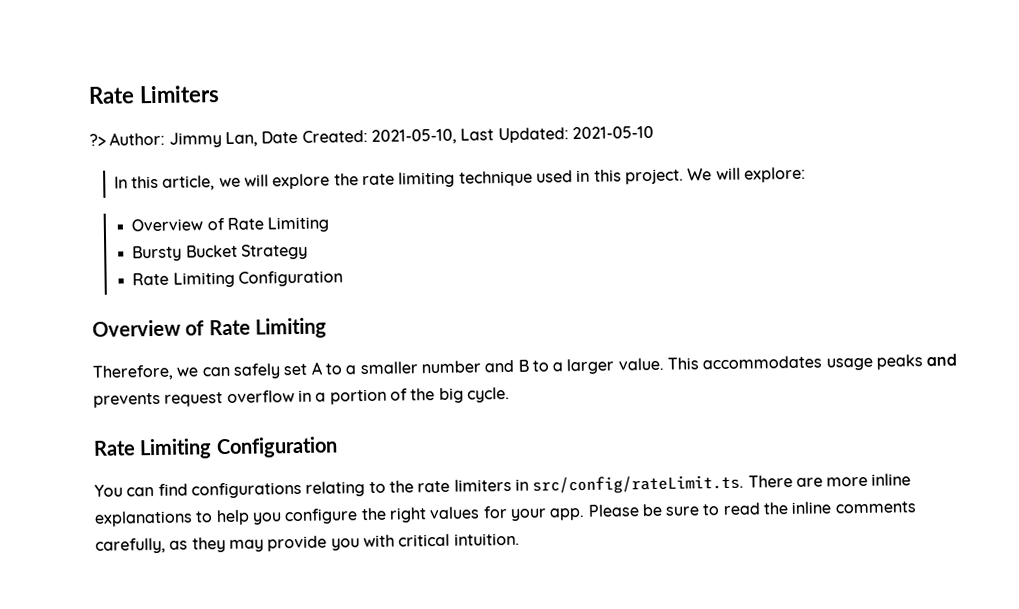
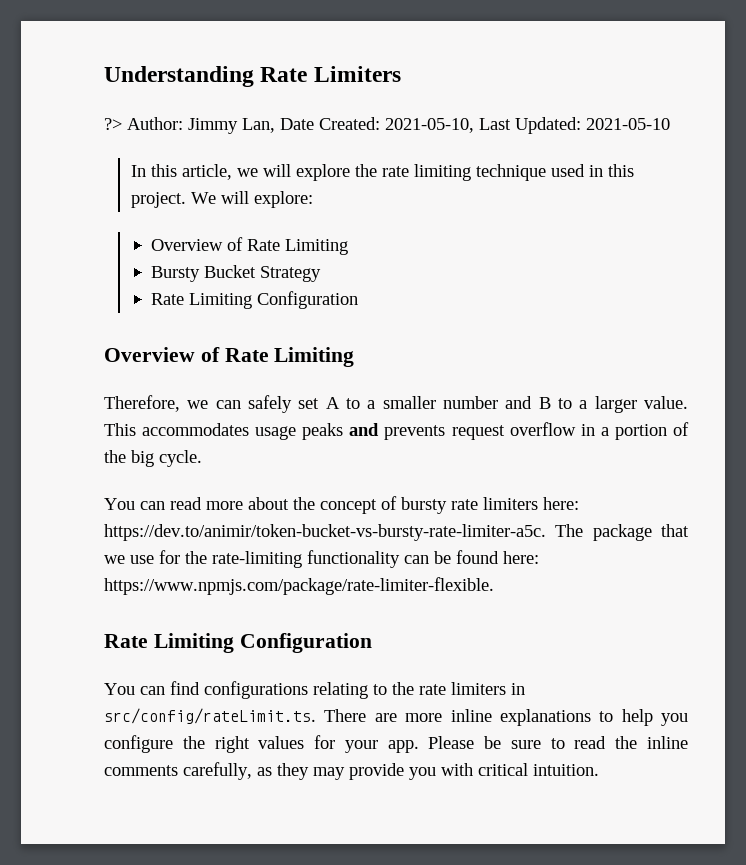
(88, 95) none -> [104,66,254,87] Understanding
(510, 395) none -> [104,496,579,514] [104,524,689,541] [104,550,539,568] [104,577,494,595] // You can read more about the concept of bursty rate limiters here: https://dev.to/animir/token-bucket-vs-bursty-rate-limiter-a5c. The package that we use for the rate-limiting functionality can be found here: https://www.npmjs.com/package/rate-limiter-flexible.

